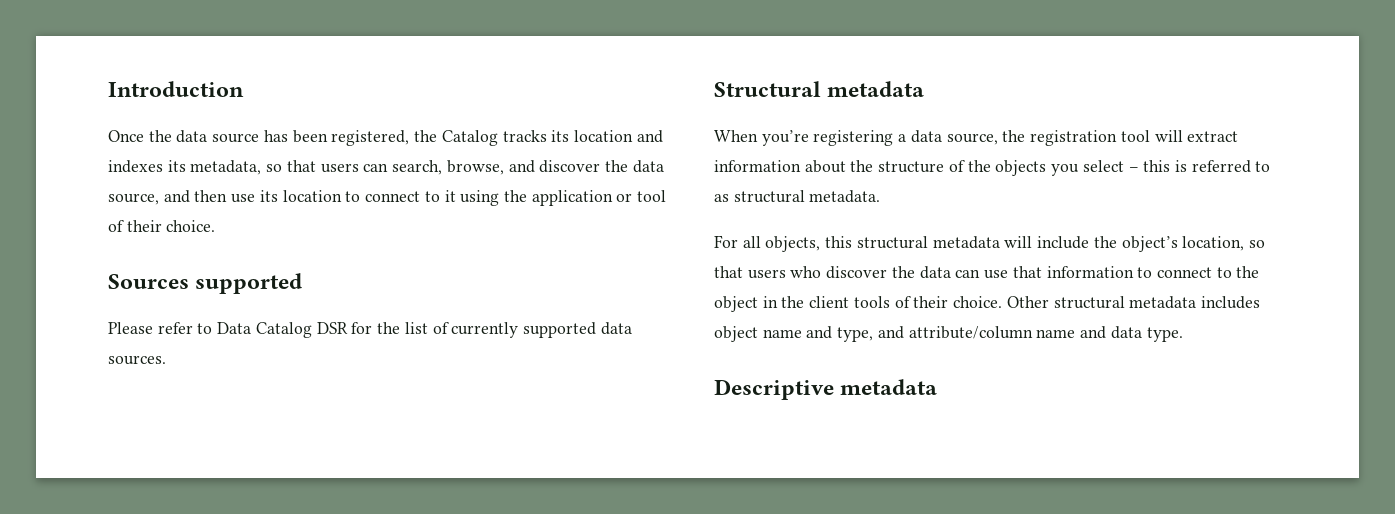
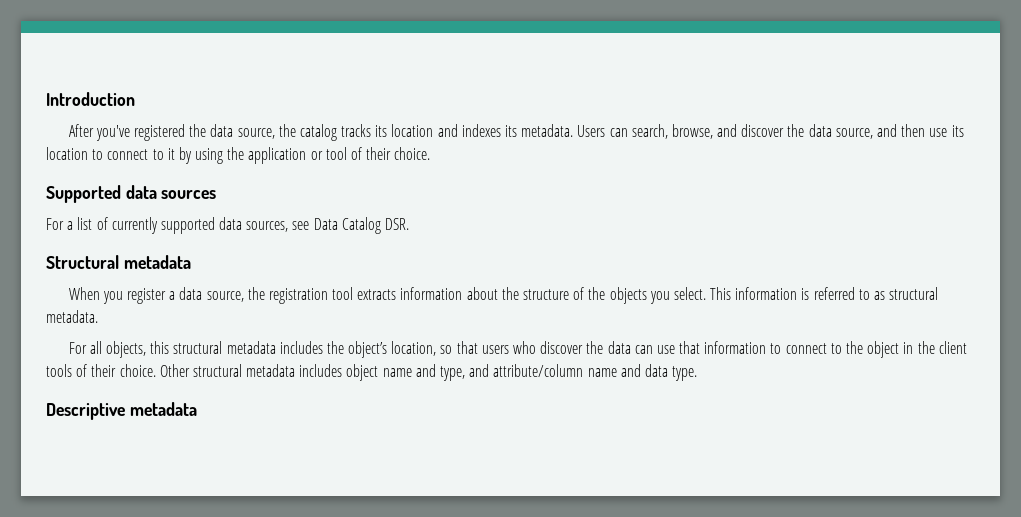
[108,130,498,146] Once the data source has been registered, the Catalog -> [68,124,337,141] After you've registered the data source, the catalog
[190,160,359,175] metadata, so that users -> [521,124,606,137] metadata. Users
(456, 196) none -> [178,147,192,164] by
[108,273,303,294] [108,322,401,338] Sources supported // Please refer to Data Catalog DSR for the -> [46,185,217,203] [46,218,74,230] Supported data sources // For a
[108,355,166,365] sources. -> [246,217,410,234] sources, see Data Catalog DSR.
[761,130,894,146] you’re registering -> [102,288,166,304] you register
[1154,130,1239,142] will extract -> [357,289,397,300] extracts
[1082,160,1171,172] select – this -> [673,287,798,300] select. This information
[1004,236,1090,249] will include -> [279,341,323,354] includes

